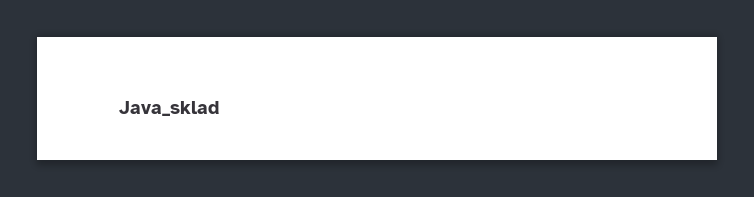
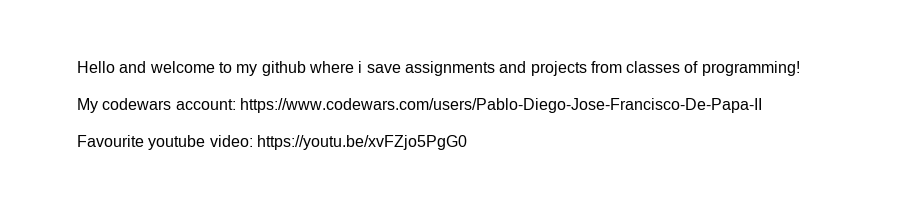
[119,101,219,116] Java_sklad -> [77,61,800,76] [77,98,762,113] [77,135,467,150] Hello and welcome to my github where i save assignments and projects from classes of programming! // My codewars account: https://www.codewars.com/users/Pablo-Diego-Jose-Francisco-De-Papa-II // Favourite youtube video: https://youtu.be/xvFZjo5PgG0

